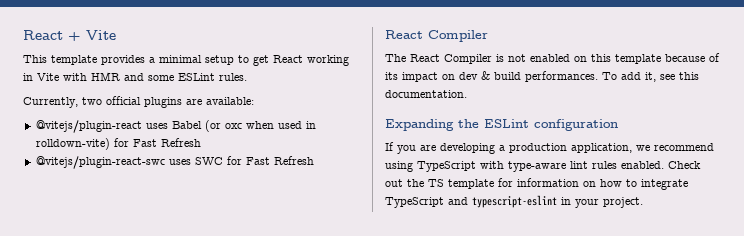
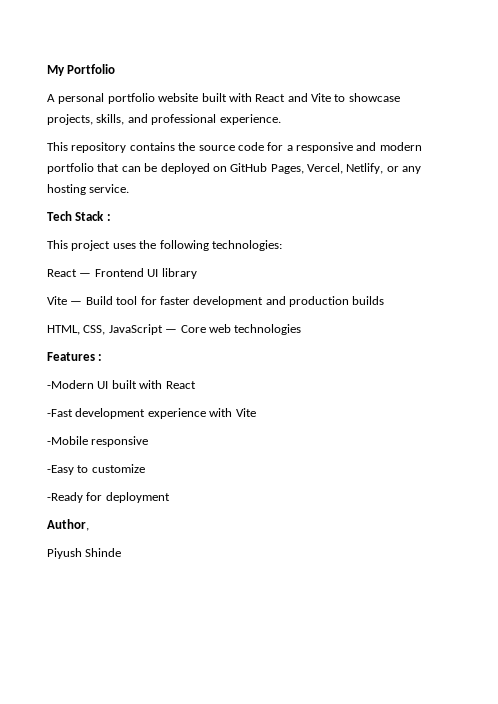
[23,30,116,41] [23,55,349,66] [23,72,247,81] [23,96,254,108] [35,120,316,133] [35,138,201,150] [35,156,314,169] [385,30,488,42] [385,53,720,64] [385,71,699,82] [385,90,467,98] [385,119,618,131] [385,142,714,154] [385,161,701,172] [385,178,688,190] [385,195,643,208] React + Vite // This template provides a minimal setup to get React working in Vite with HMR and some ESLint rules. // Currently, two official plugins are available: // @vitejs/plugin-react uses Babel (or oxc when used in rolldown-vite) for Fast Refresh // @vitejs/plugin-react-swc uses SWC for Fast Refresh // React Compiler // The React Compiler is not enabled on this template because of its impact on dev & build performances. To add it, see this documentation. // Expanding the ESLint configuration // If you are developing a production application, we recommend using TypeScript with type-aware lint rules enabled. Check out the TS template for information on how to integrate TypeScript and typescript-eslint in your project. -> [47,64,116,76] [47,93,400,104] [47,114,281,125] [47,142,422,153] [47,163,422,174] [47,184,130,195] [47,211,111,221] [47,240,282,251] [47,268,197,279] [47,296,385,307] [47,324,302,335] [47,352,103,361] [47,380,196,389] [47,408,256,419] [47,436,149,447] [47,464,145,475] [47,492,170,503] [47,519,89,531] [47,548,122,559] My Portfolio // A personal portfolio website built with React and Vite to showcase projects, skills, and professional experience. // This repository contains the source code for a responsive and modern portfolio that can be deployed on GitHub Pages, Vercel, Netlify, or any hosting service. // Tech Stack : // This project uses the following technologies: // React — Frontend UI library // Vite — Build tool for faster development and production builds // HTML, CSS, JavaScript — Core web technologies // Features : // -Modern UI built with React // -Fast development experience with Vite // -Mobile responsive // -Easy to customize // -Ready for deployment // Author, // Piyush Shinde

